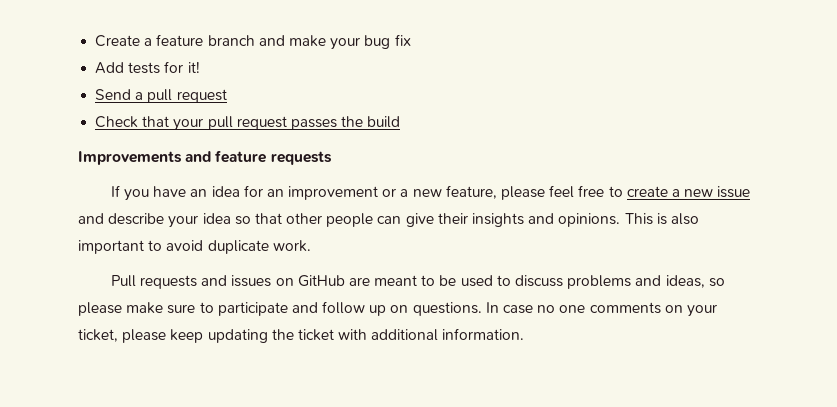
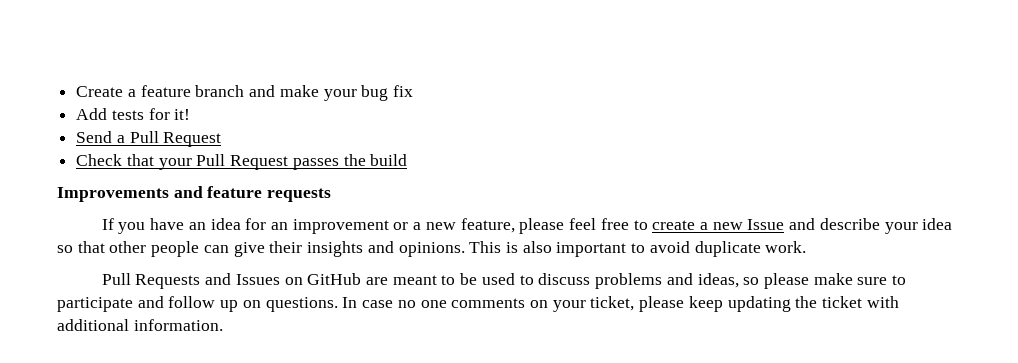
[147,89,227,103] pull request -> [129,131,222,147] Pull Request
[207,116,287,130] pull request -> [196,154,289,170] Pull Request
[717,186,751,198] issue -> [747,219,785,230] Issue
[140,275,272,289] requests and issues -> [135,273,280,289] Requests and Issues

